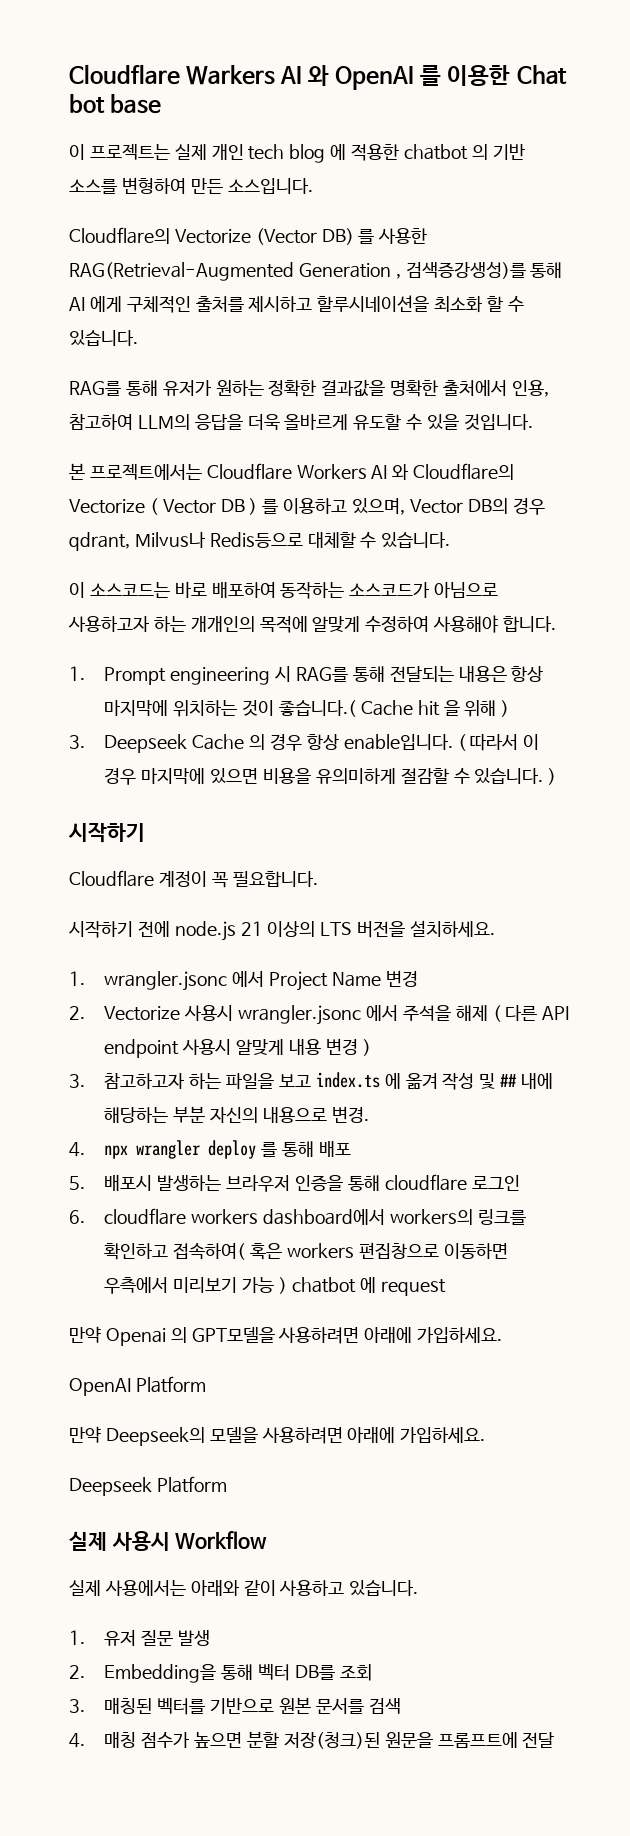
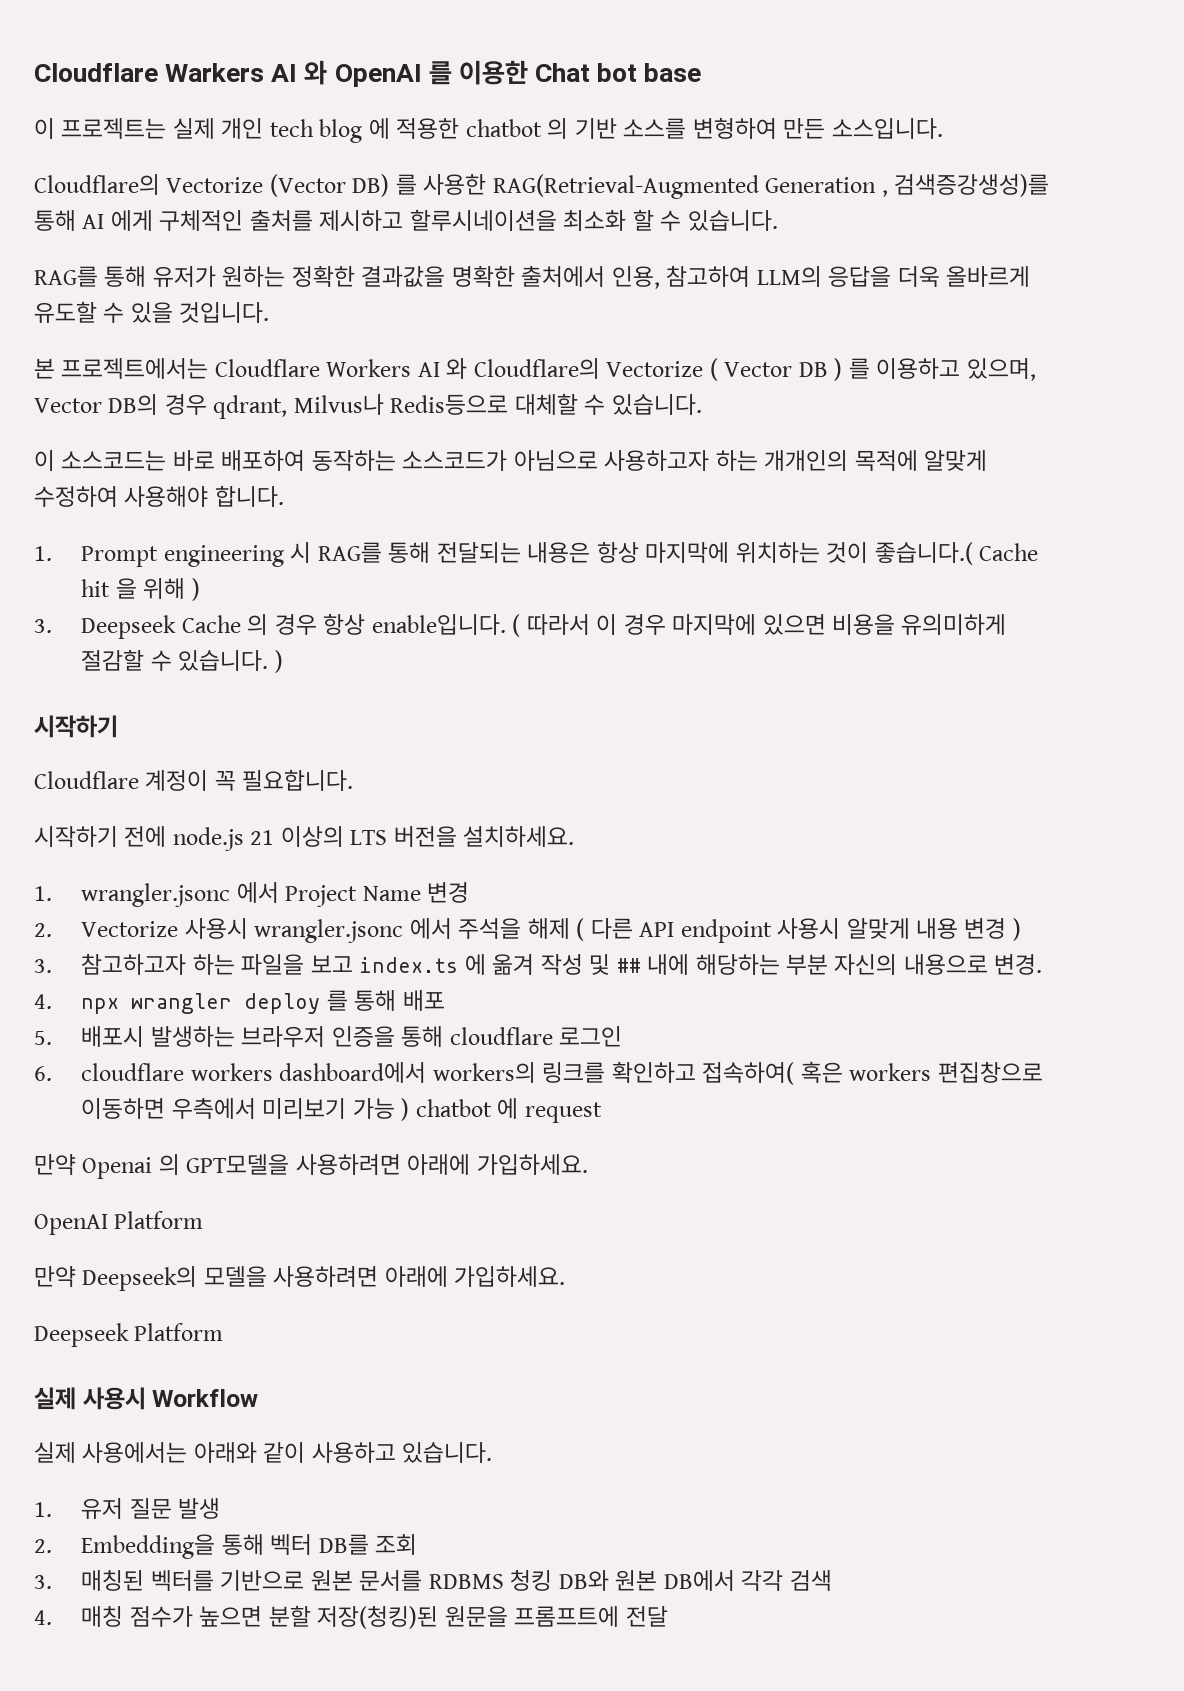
(364, 1706) none -> [428,1569,784,1591] RDBMS 청킹 DB와 원본 DB에서 각각
[283,1732,380,1749] 저장(청크)된 -> [317,1605,439,1629] 저장(청킹)된

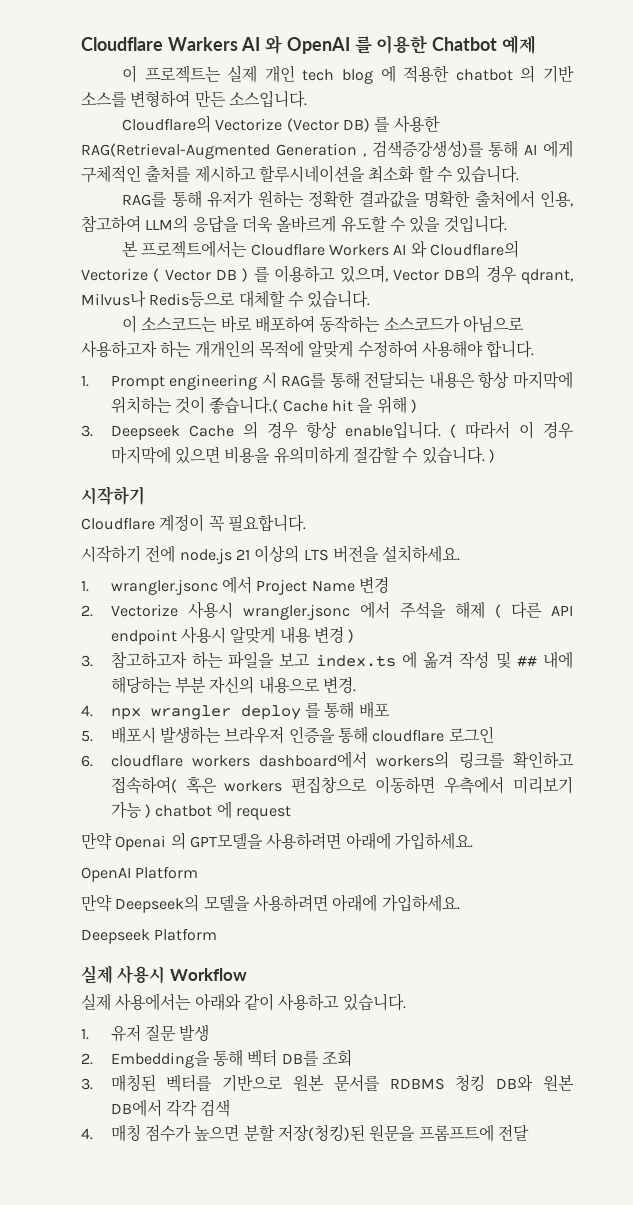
[535,63,702,82] Chat bot base -> [432,35,536,54] Chatbot 예제

